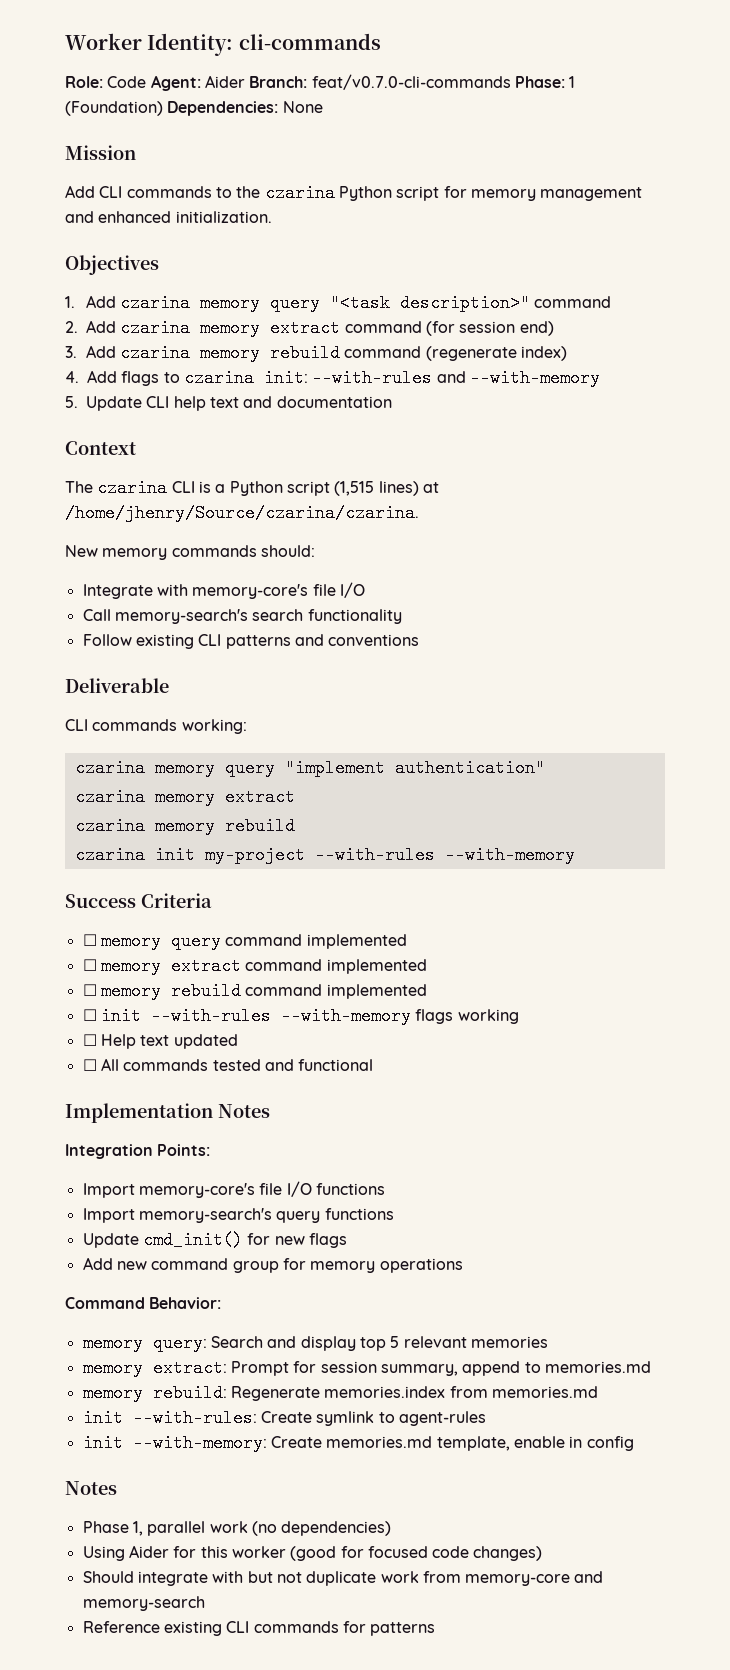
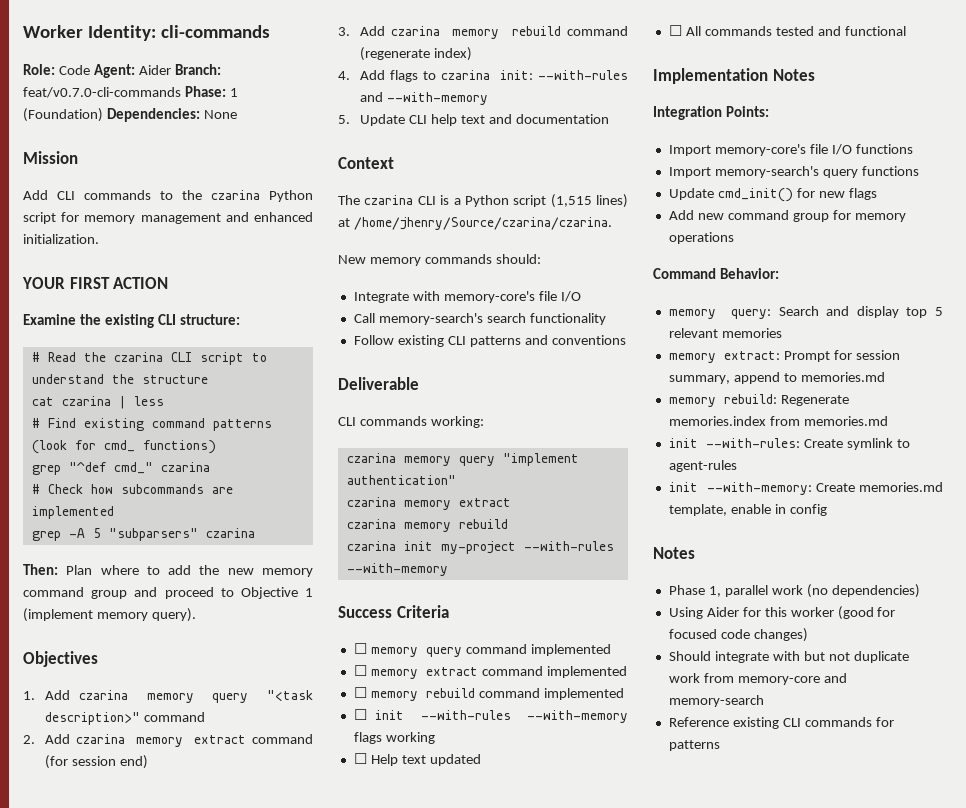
(272, 217) none -> [22,277,169,289] [23,314,240,328] [31,352,267,365] [31,374,208,384] [31,396,164,409] [31,418,272,431] [31,440,216,454] [31,462,210,475] [31,484,233,494] [31,506,114,519] [31,528,255,541] [23,564,313,577] [23,587,313,599] [23,608,196,622] // YOUR FIRST ACTION // Examine the existing CLI structure: // # Read the czarina CLI script to understand the structure // cat czarina | less // # Find existing command patterns (look for cmd_ functions) // grep "^def cmd_" czarina // # Check how subcommands are implemented // grep -A 5 "subparsers" czarina // Then: Plan where to add the new memory command group and proceed to Objective 1 (implement memory query).

